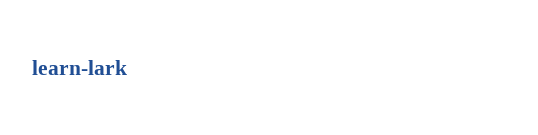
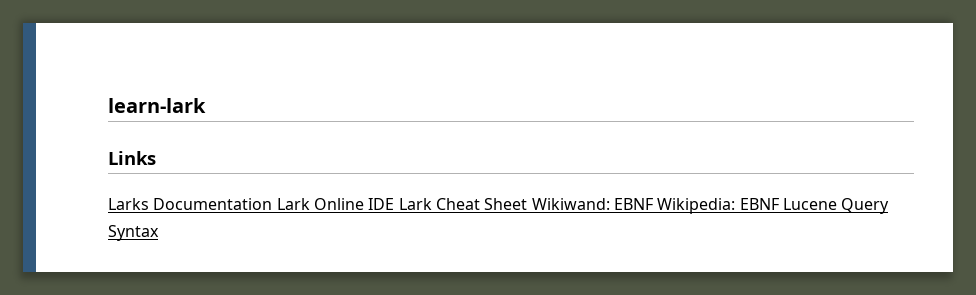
(127, 67) none -> [108,151,156,165] [108,198,890,214] [108,225,159,241] // Links // Larks Documentation Lark Online IDE Lark Cheat Sheet Wikiwand: EBNF Wikipedia: EBNF Lucene Query Syntax

